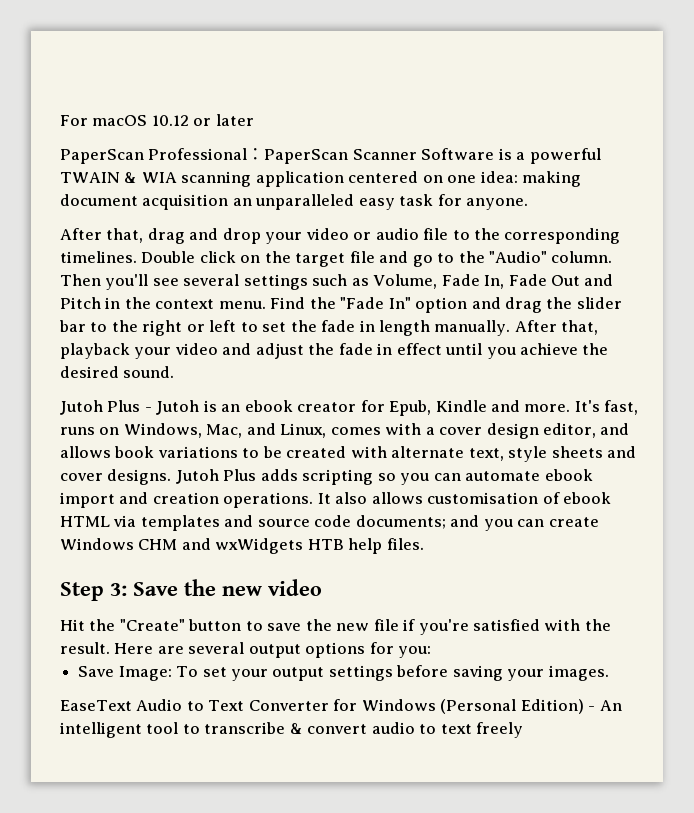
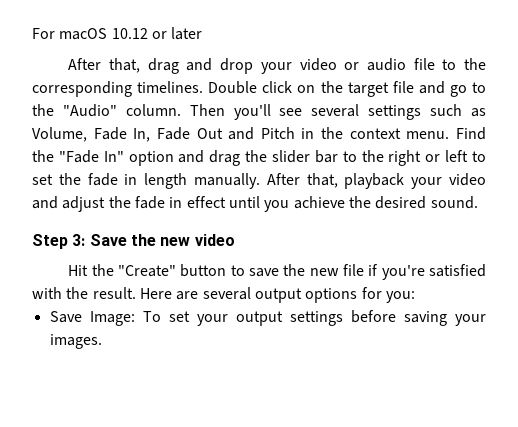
[60,148,601,164] [60,171,582,187] [60,194,529,210] // PaperScan Professional：PaperScan Scanner Software is a powerful TWAIN & WIA scanning application centered on one idea: making document acquisition an unparalleled easy task for anyone. -> (203, 33) none
[60,400,639,416] [60,423,630,439] [60,446,637,462] [60,469,593,485] [60,492,612,508] [60,515,599,531] [60,538,424,554] // Jutoh Plus - Jutoh is an ebook creator for Epub, Kindle and more. It's fast, runs on Windows, Mac, and Linux, comes with a cover design editor, and allows book variations to be created with alternate text, style sheets and cover designs. Jutoh Plus adds scripting so you can automate ebook import and creation operations. It also allows customisation of ebook HTML via templates and source code documents; and you can create Windows CHM and wxWidgets HTB help files. -> (478, 202) none
[60,699,622,714] [60,722,524,738] // EaseText Audio to Text Converter for Windows (Personal Edition) - An intelligent tool to transcribe & convert audio to text freely -> (102, 341) none

